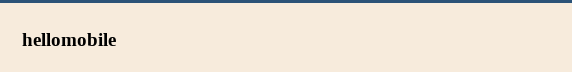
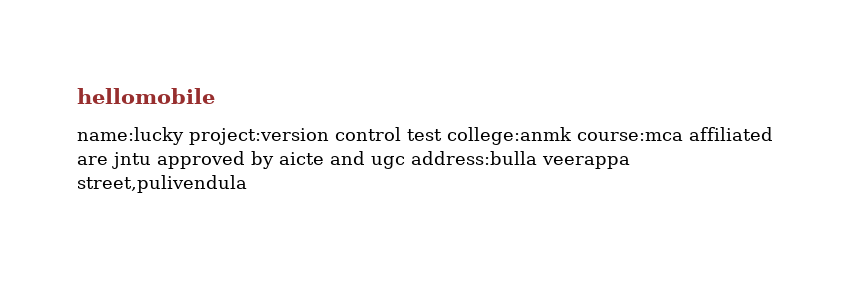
(116, 39) none -> [77,127,773,145] [77,151,630,169] [77,175,247,193] // name:lucky project:version control test college:anmk course:mca affiliated are jntu approved by aicte and ugc address:bulla veerappa street,pulivendula

